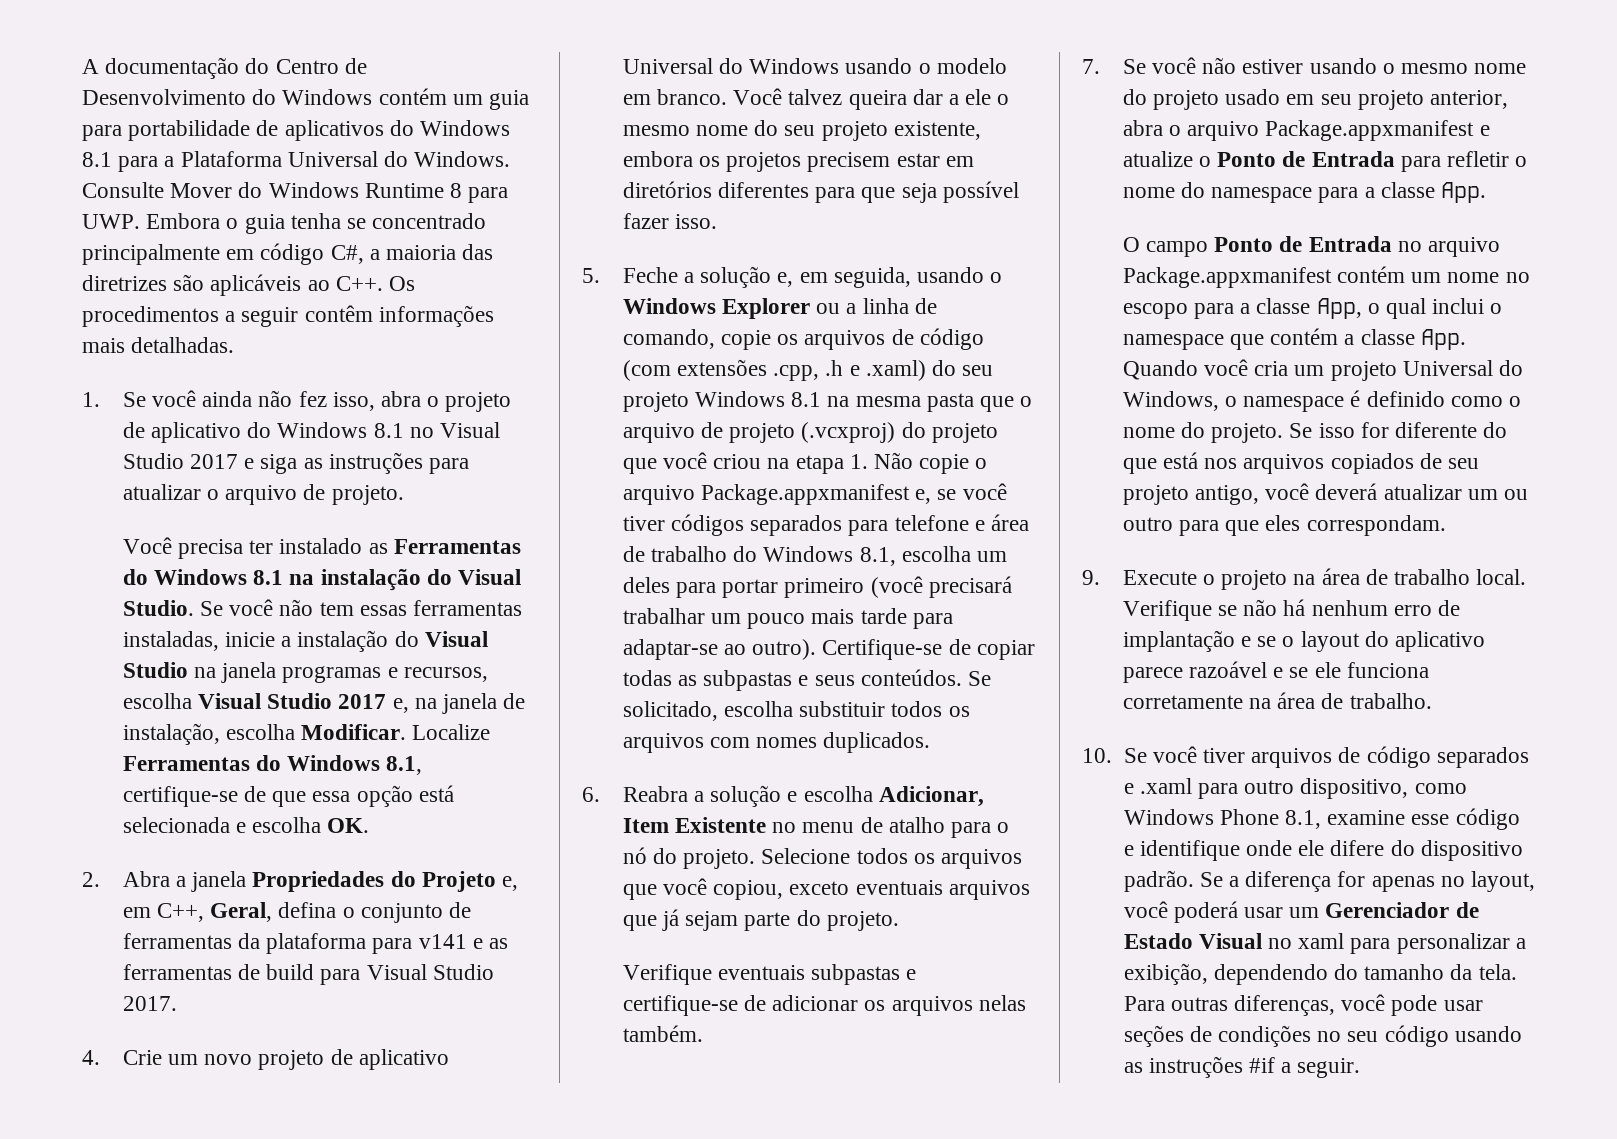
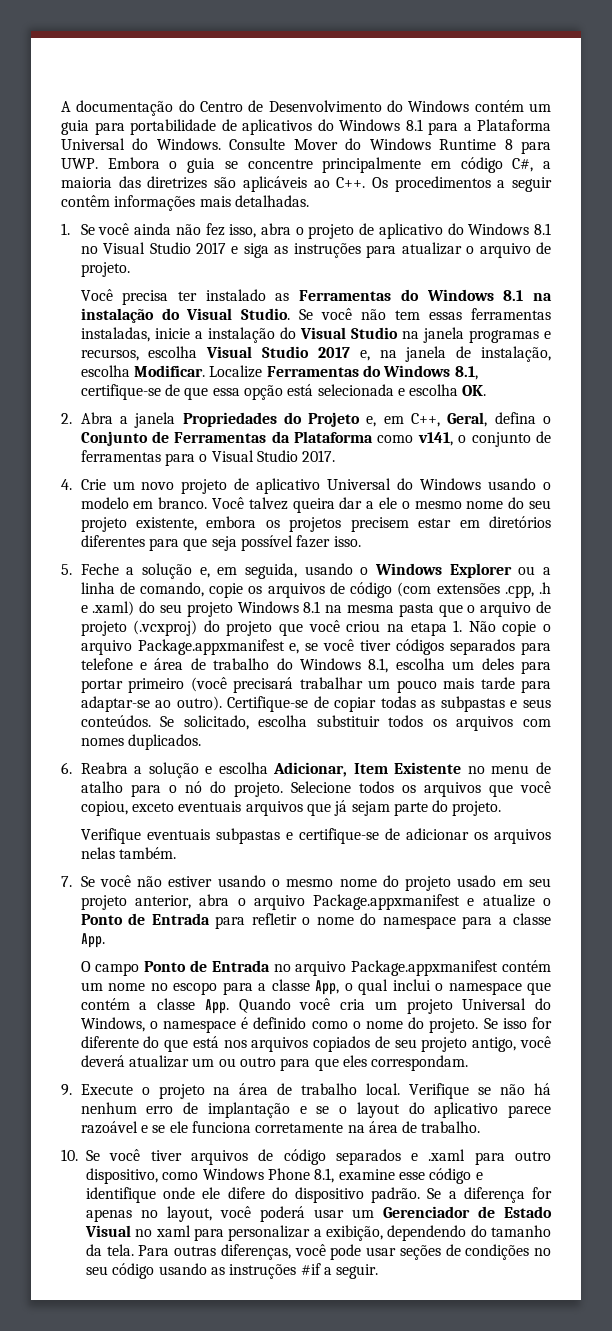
[290,213,487,229] tenha se concentrado -> [224,159,313,169] se concentre
[360,902,472,923] [122,933,509,954] [122,964,361,985] conjunto de ferramentas da plataforma para v141 e as ferramentas de build para -> [80,431,551,447] [80,450,208,466] Conjunto de Ferramentas da Plataforma como v141, o conjunto de ferramentas para o

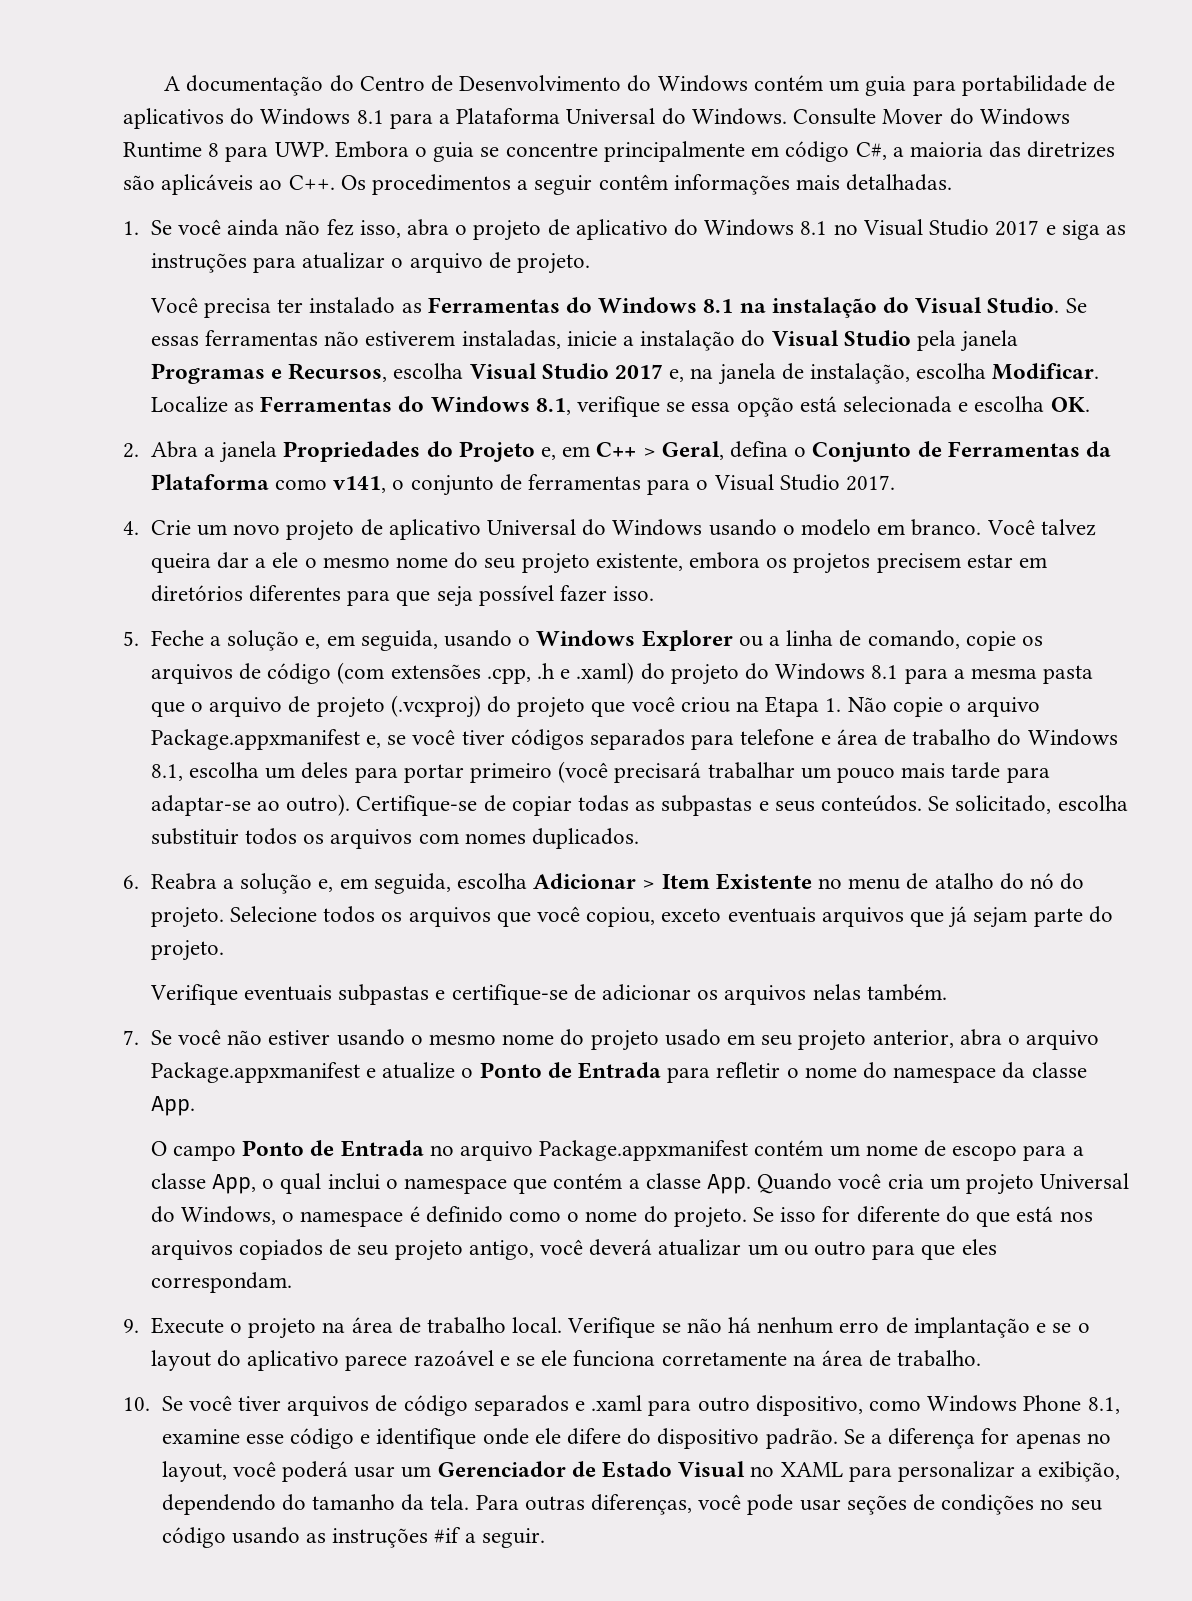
[321,308,551,320] você não tem essas ferramentas -> [150,330,456,346] essas ferramentas não estiverem
[401,327,551,343] [80,349,139,361] na janela programas e recursos, -> [917,330,1019,352] [150,363,388,384] pela janela Programas e Recursos,
(263, 371) none -> [233,402,254,412] as
[80,384,209,400] certifique-se de que -> [577,396,686,417] verifique se
[411,413,441,427] C++, -> [596,442,656,457] C++ >
[160,601,343,617] seu projeto Windows 8.1 na -> [670,663,965,685] projeto do Windows 8.1 para a
[410,622,447,636] etapa -> [765,696,820,717] Etapa
[205,762,348,777] e escolha Adicionar, -> [318,873,656,894] e, em seguida, escolha Adicionar >
[130,784,177,797] para o -> [999,873,1024,890] do
[462,916,507,929] para a -> [1002,1062,1026,1079] da
[150,983,168,991] no -> [924,1140,947,1157] de
[155,1225,191,1237] xaml -> [780,1462,843,1477] XAML

